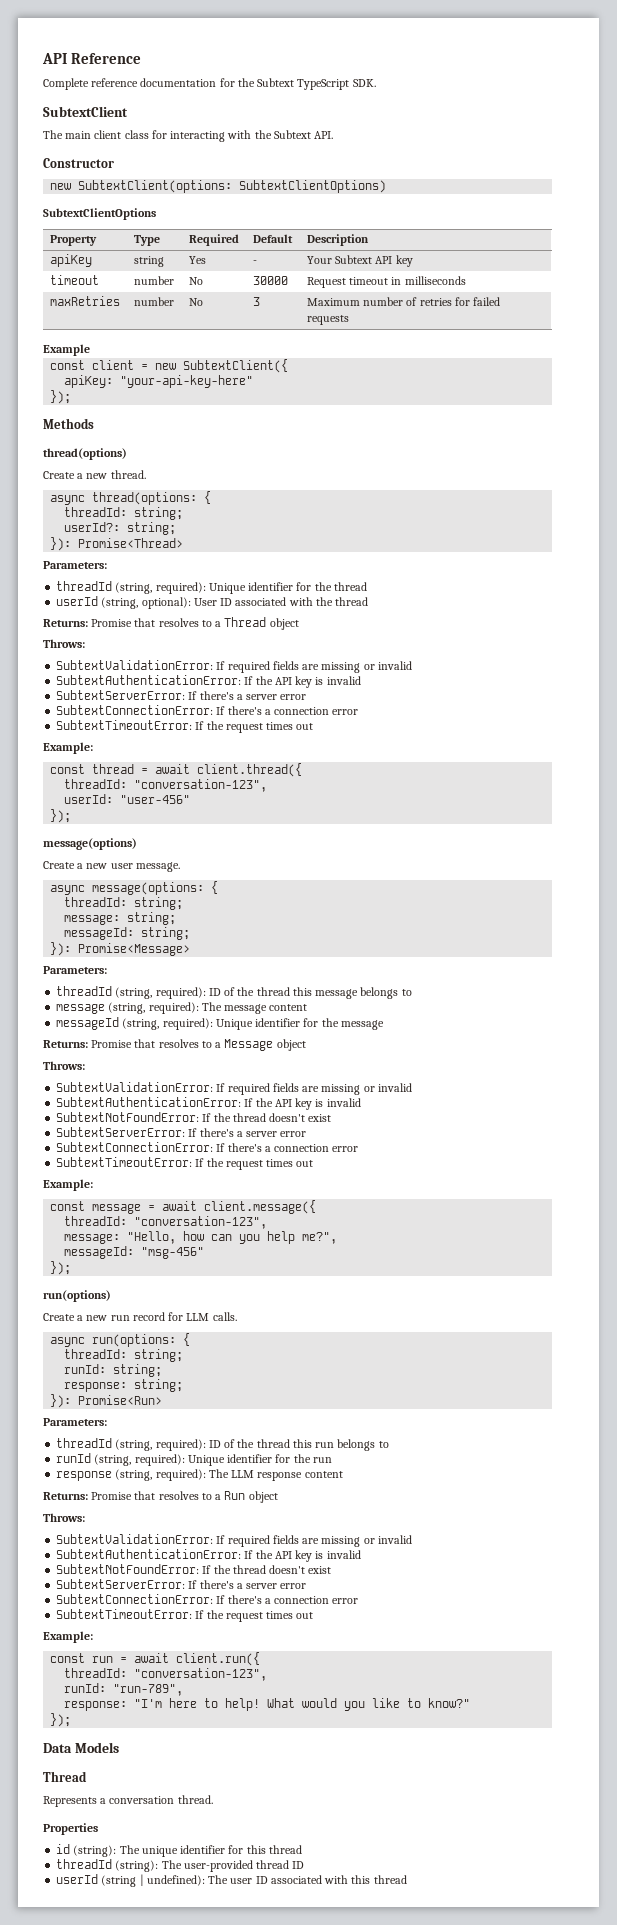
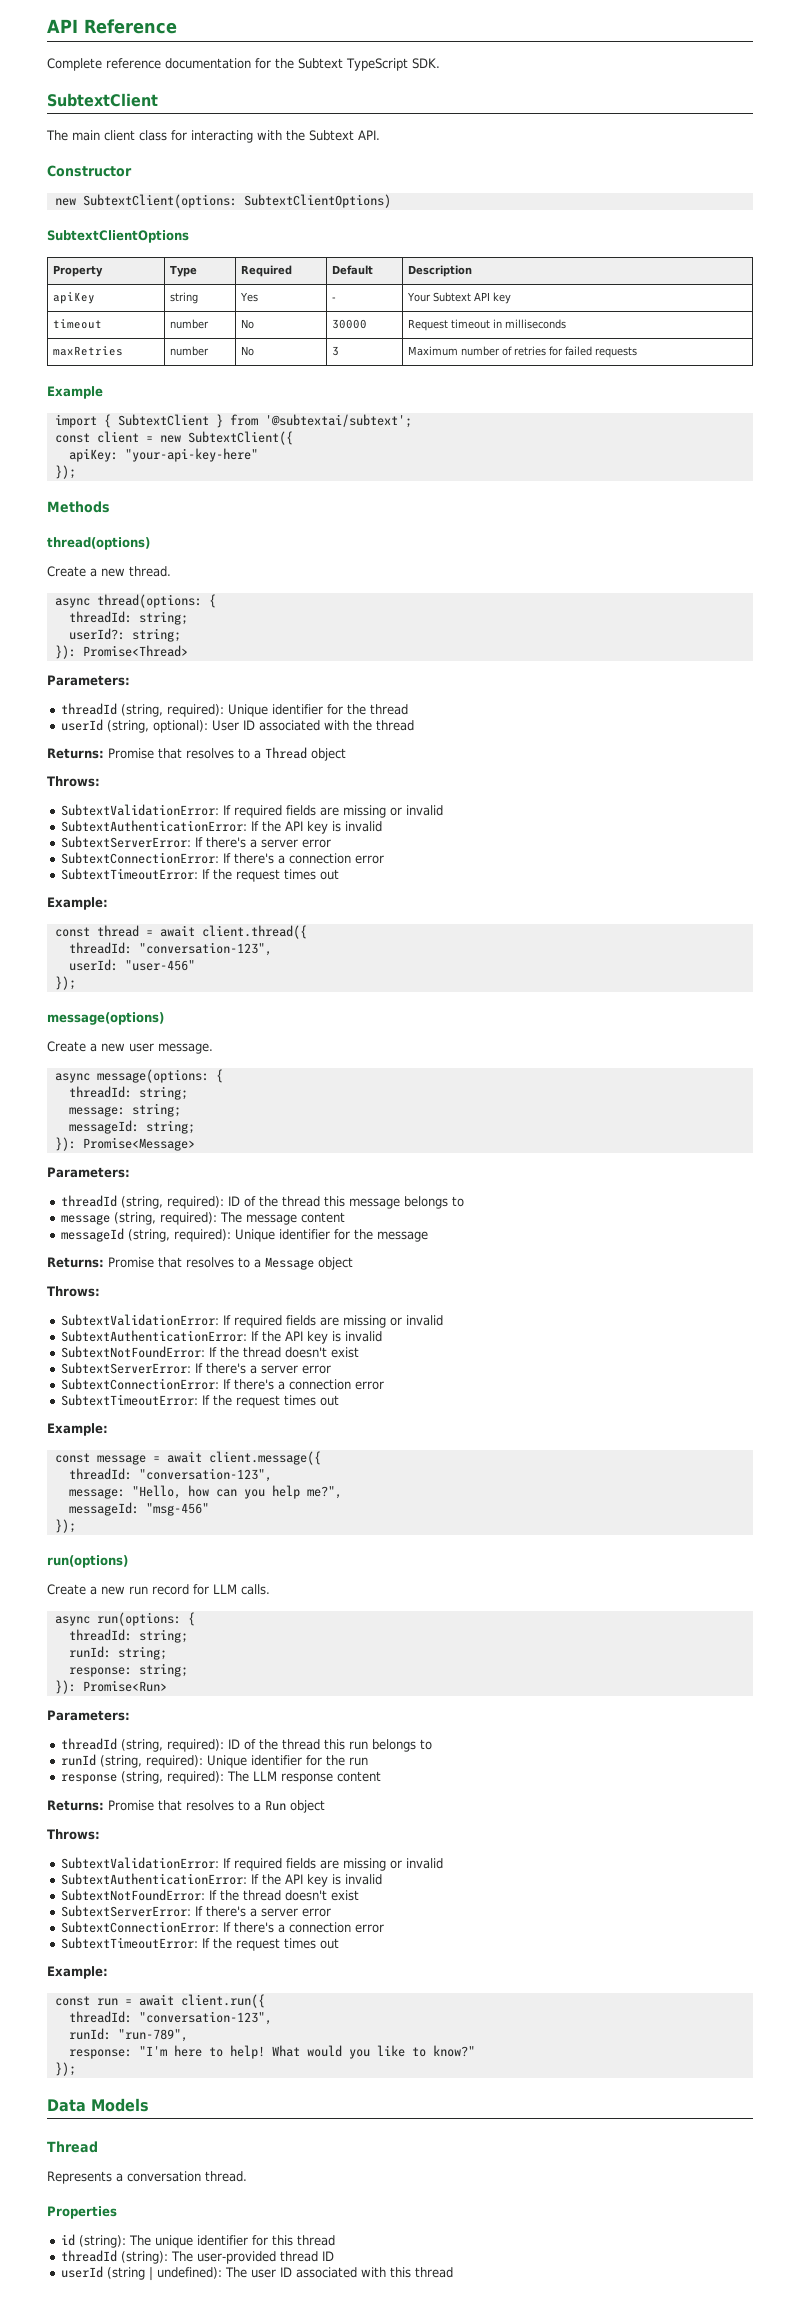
(90, 350) none -> [54,414,412,428] // import { SubtextClient } from '@subtextai/subtext';

